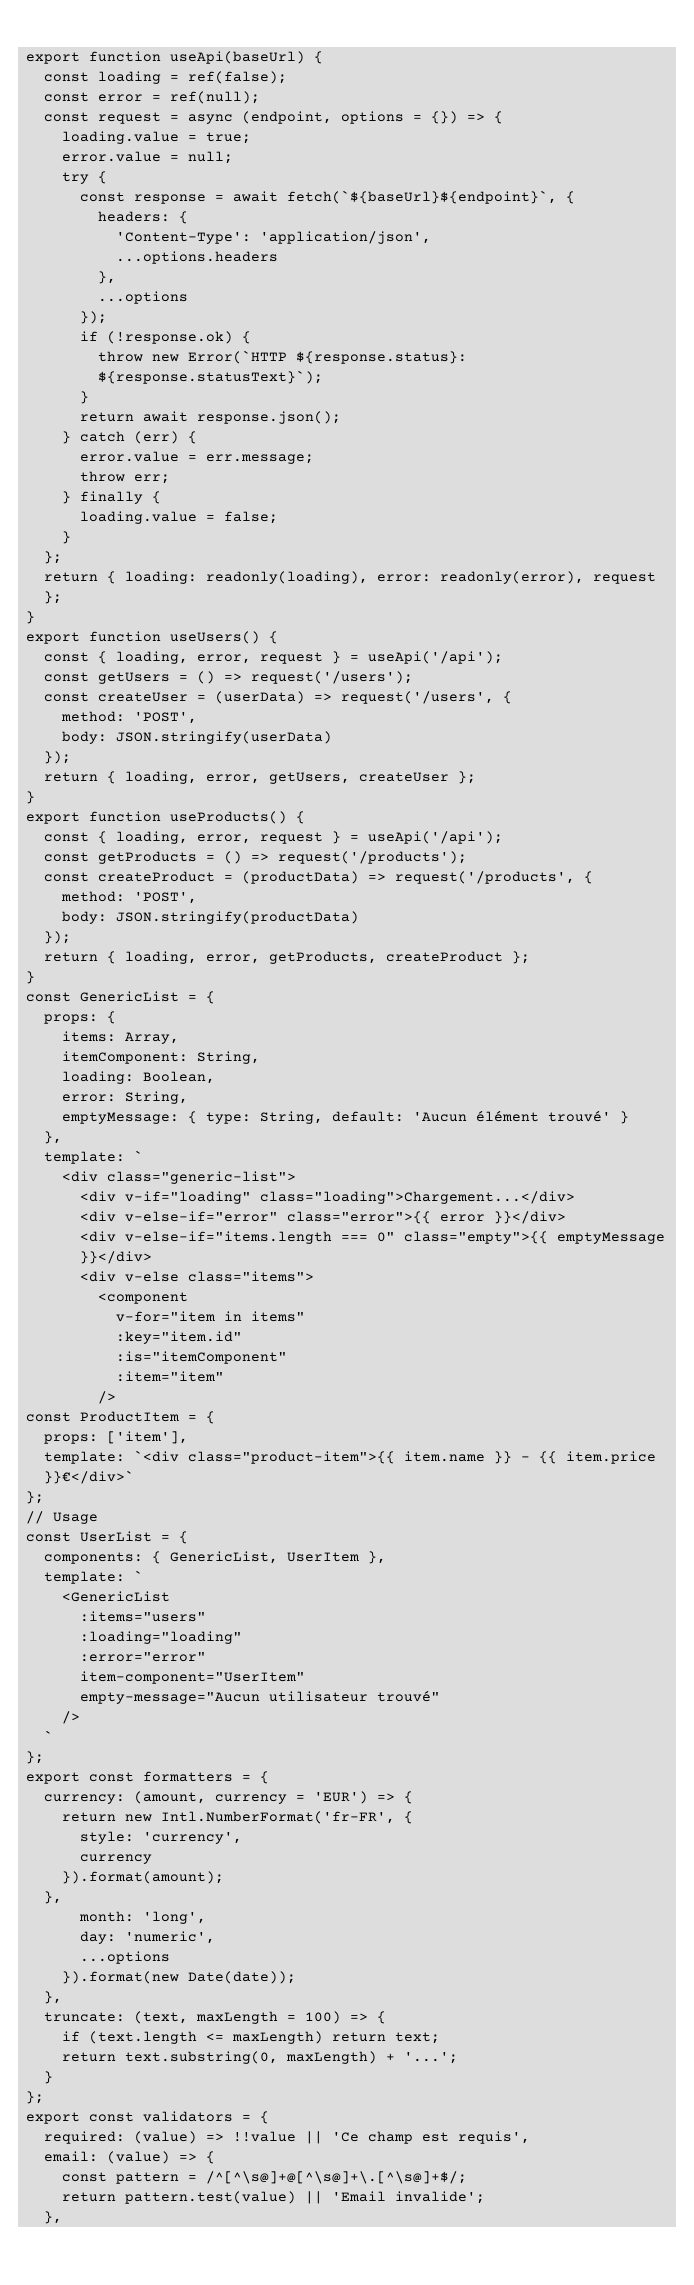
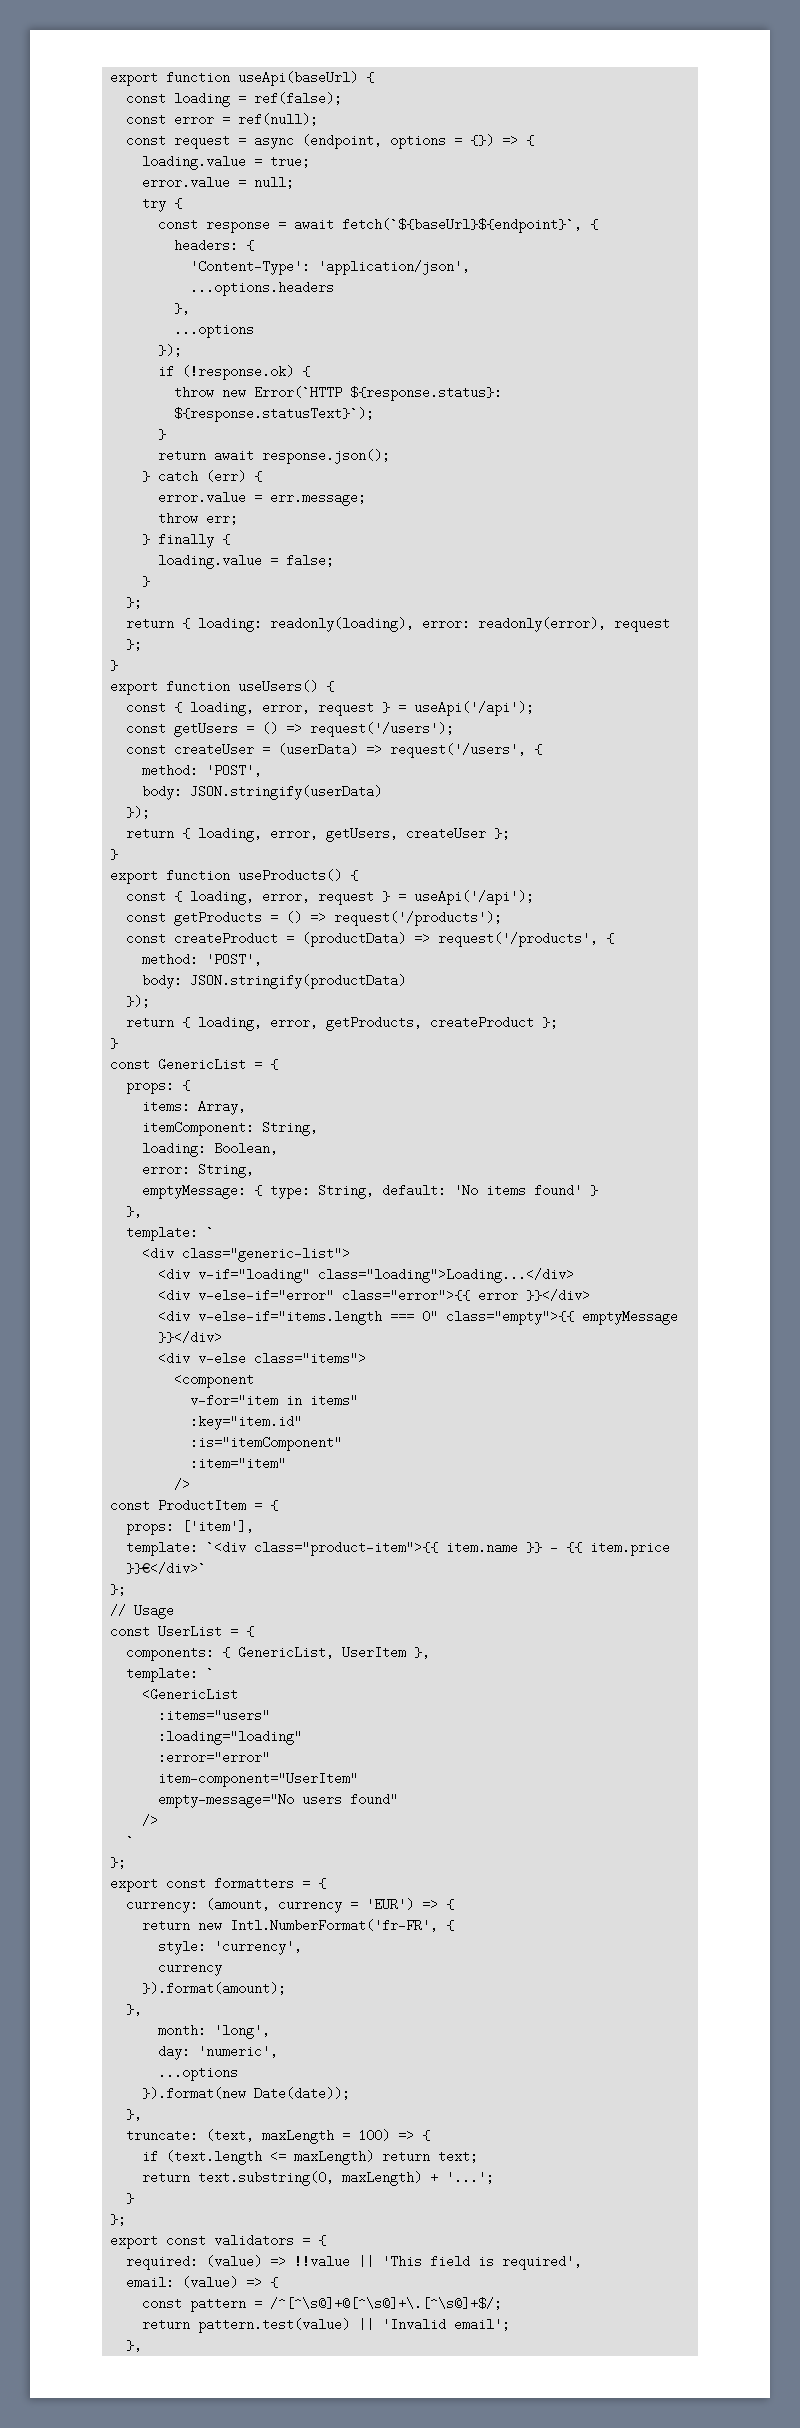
[412,1110,611,1122] 'Aucun élément trouvé' -> [454,1184,583,1197] 'No items found'
[259,1191,575,1204] class="loading">Chargement...</div> -> [318,1268,575,1283] class="loading">Loading...</div>
[79,1690,440,1704] empty-message="Aucun utilisateur trouvé" -> [158,1793,399,1808] empty-message="No users found"
[331,2131,530,2144] 'Ce champ est requis', -> [382,2255,583,2270] 'This field is required',
[331,2191,485,2204] 'Email invalide'; -> [382,2318,511,2331] 'Invalid email';

